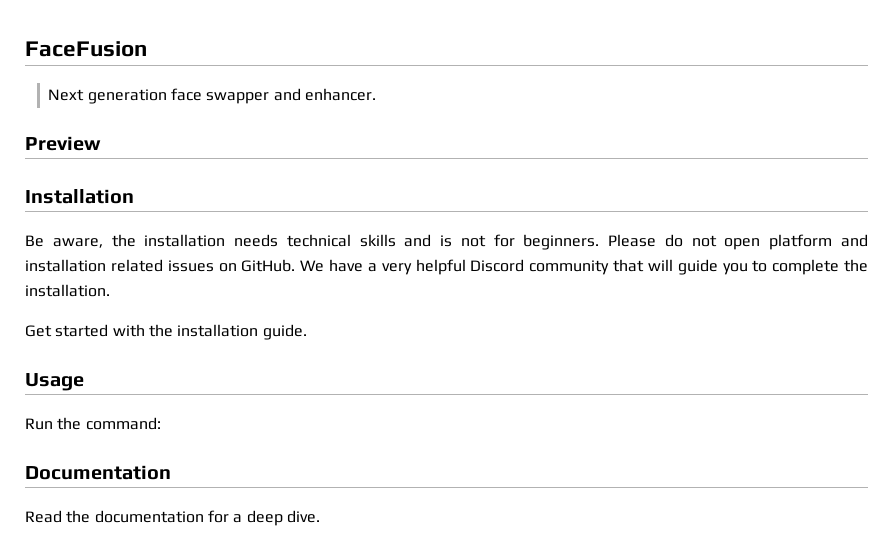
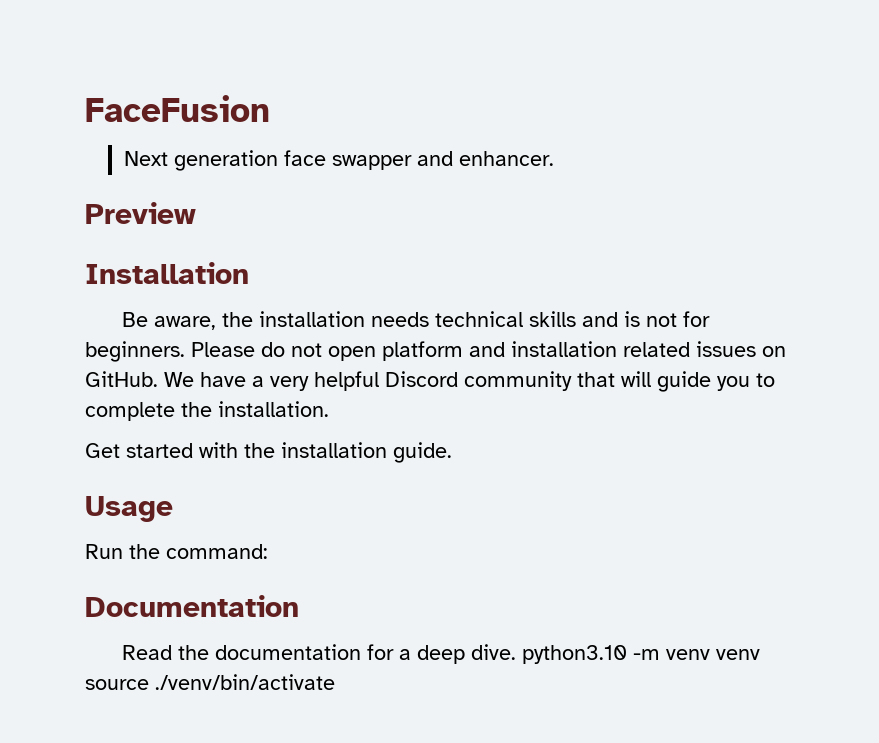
(320, 516) none -> [521,645,760,664] [85,674,335,690] python3.10 -m venv venv source ./venv/bin/activate

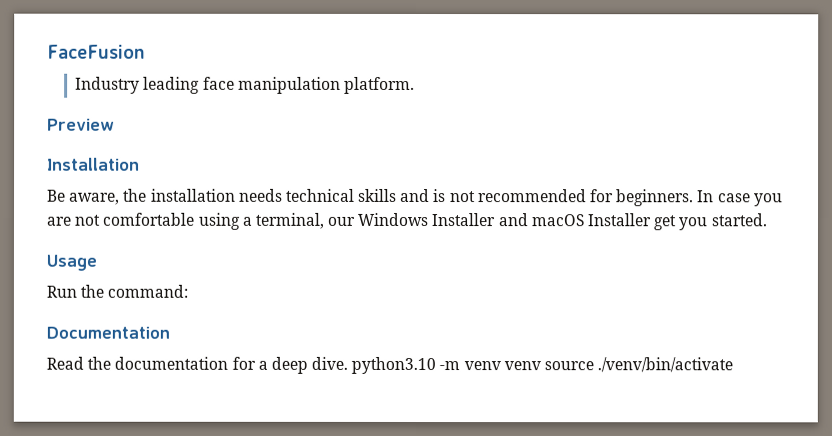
[123,150,554,171] Next generation face swapper and enhancer. -> [75,76,415,94] Industry leading face manipulation platform.
(677, 320) none -> [477,189,587,203] recommended
[191,341,786,361] [85,371,775,392] [85,401,329,421] [85,442,452,463] Please do not open platform and installation related issues on GitHub. We have a very helpful Discord community that will guide you to complete the installation. // Get started with the installation guide. -> [697,190,783,207] [46,212,768,231] In case you are not comfortable using a terminal, our Windows Installer and macOS Installer get you started.

